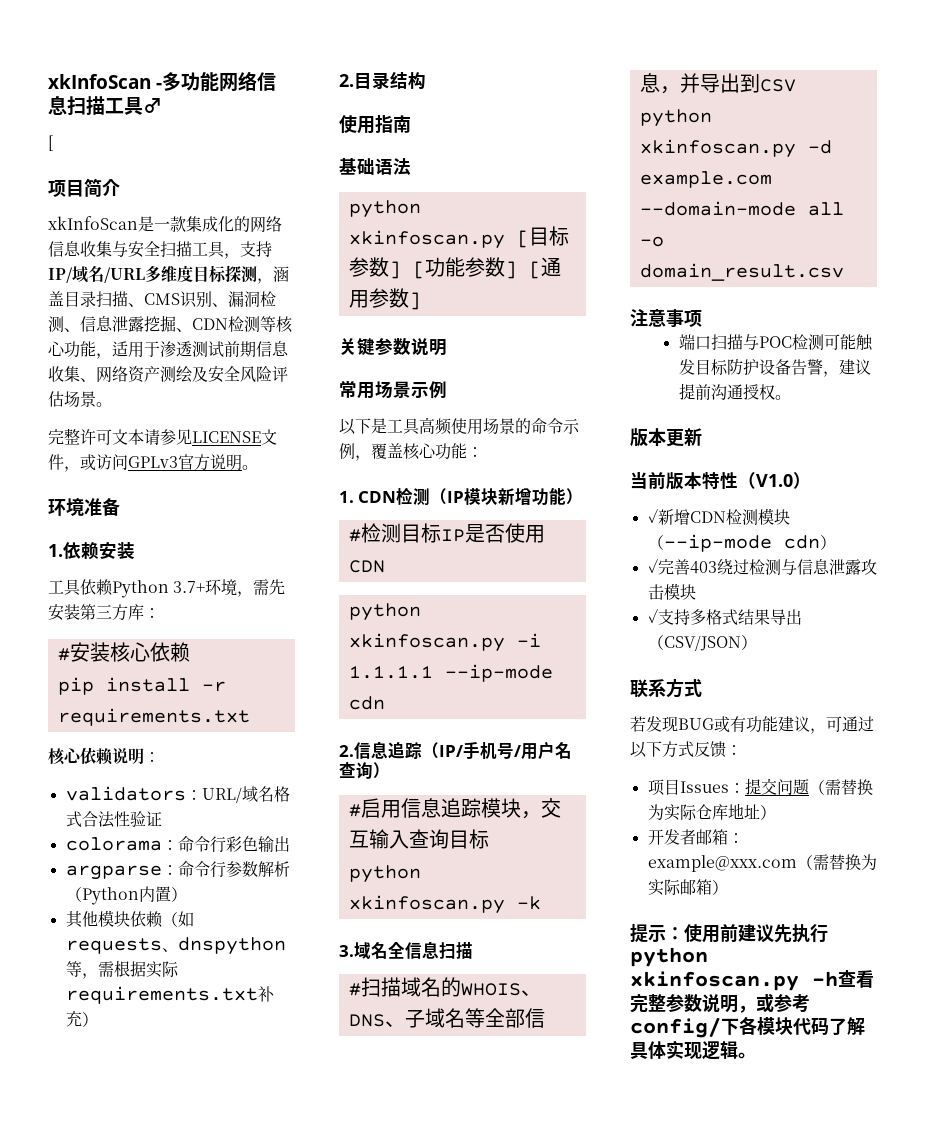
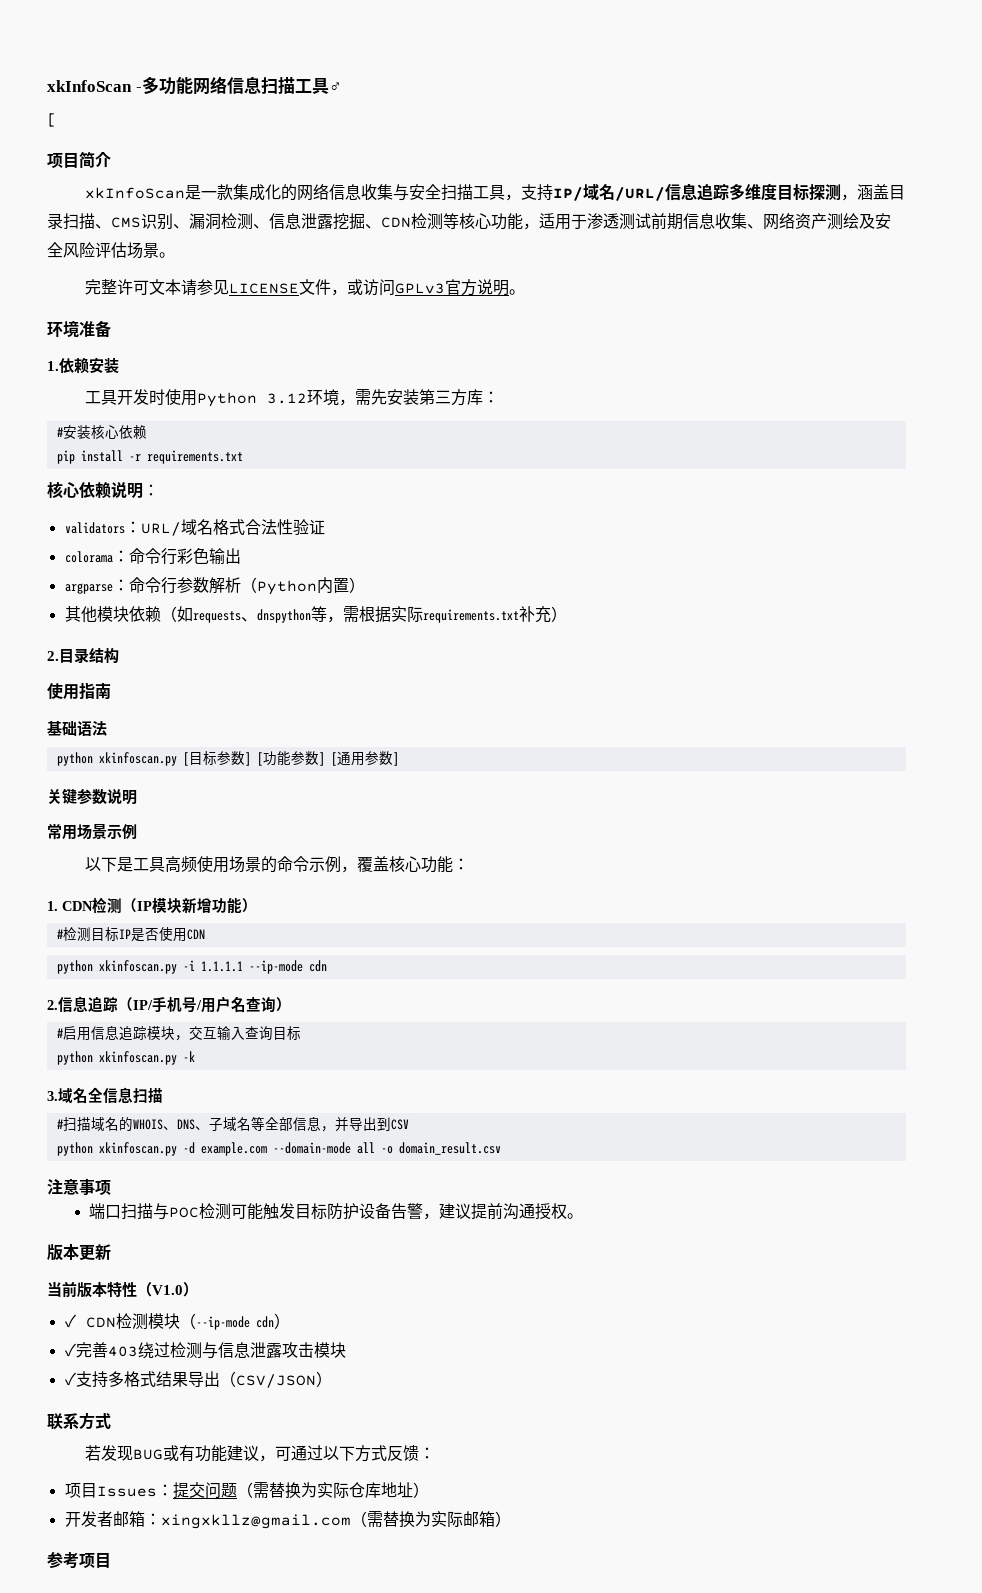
[104,267,145,283] /URL -> [614,183,729,201] /URL/信息追踪
[80,579,206,598] 依赖Python 3.7+ -> [116,389,307,407] 开发时使用Python 3.12
[657,509,690,525] 新增 -> (76, 1321) none
[647,855,797,872] example@xxx.com -> [160,1514,351,1529] xingxkllz@gmail.com
[630,923,828,943] [630,947,708,967] [630,970,874,991] [630,993,810,1013] [630,1016,865,1038] [630,1040,756,1060] 提示：使用前建议先执行python xkinfoscan.py -h查看完整参数说明，或参考config/下各模块代码了解具体实现逻辑。 -> [47,1552,111,1569] 参考项目

